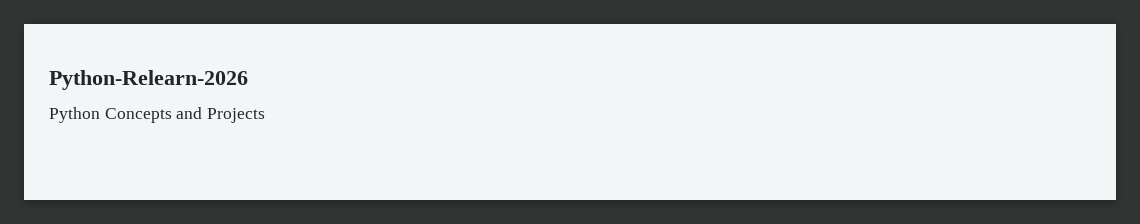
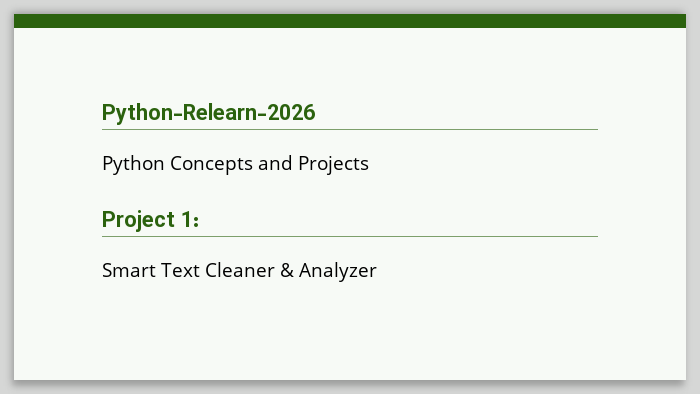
(266, 115) none -> [102,210,199,232] [102,262,377,282] // Project 1: // Smart Text Cleaner & Analyzer

